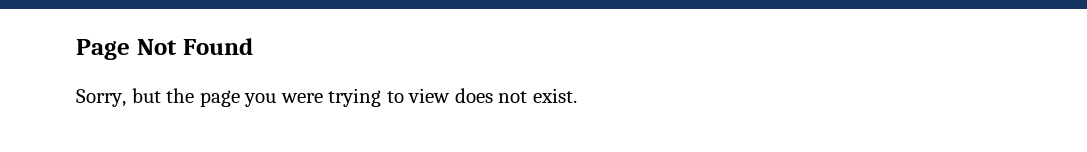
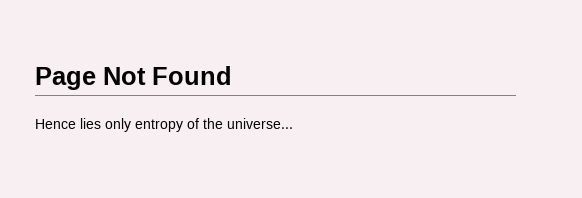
[76,88,577,107] Sorry, but the page you were trying to view does not exist. -> [35,118,293,132] Hence lies only entropy of the universe...

